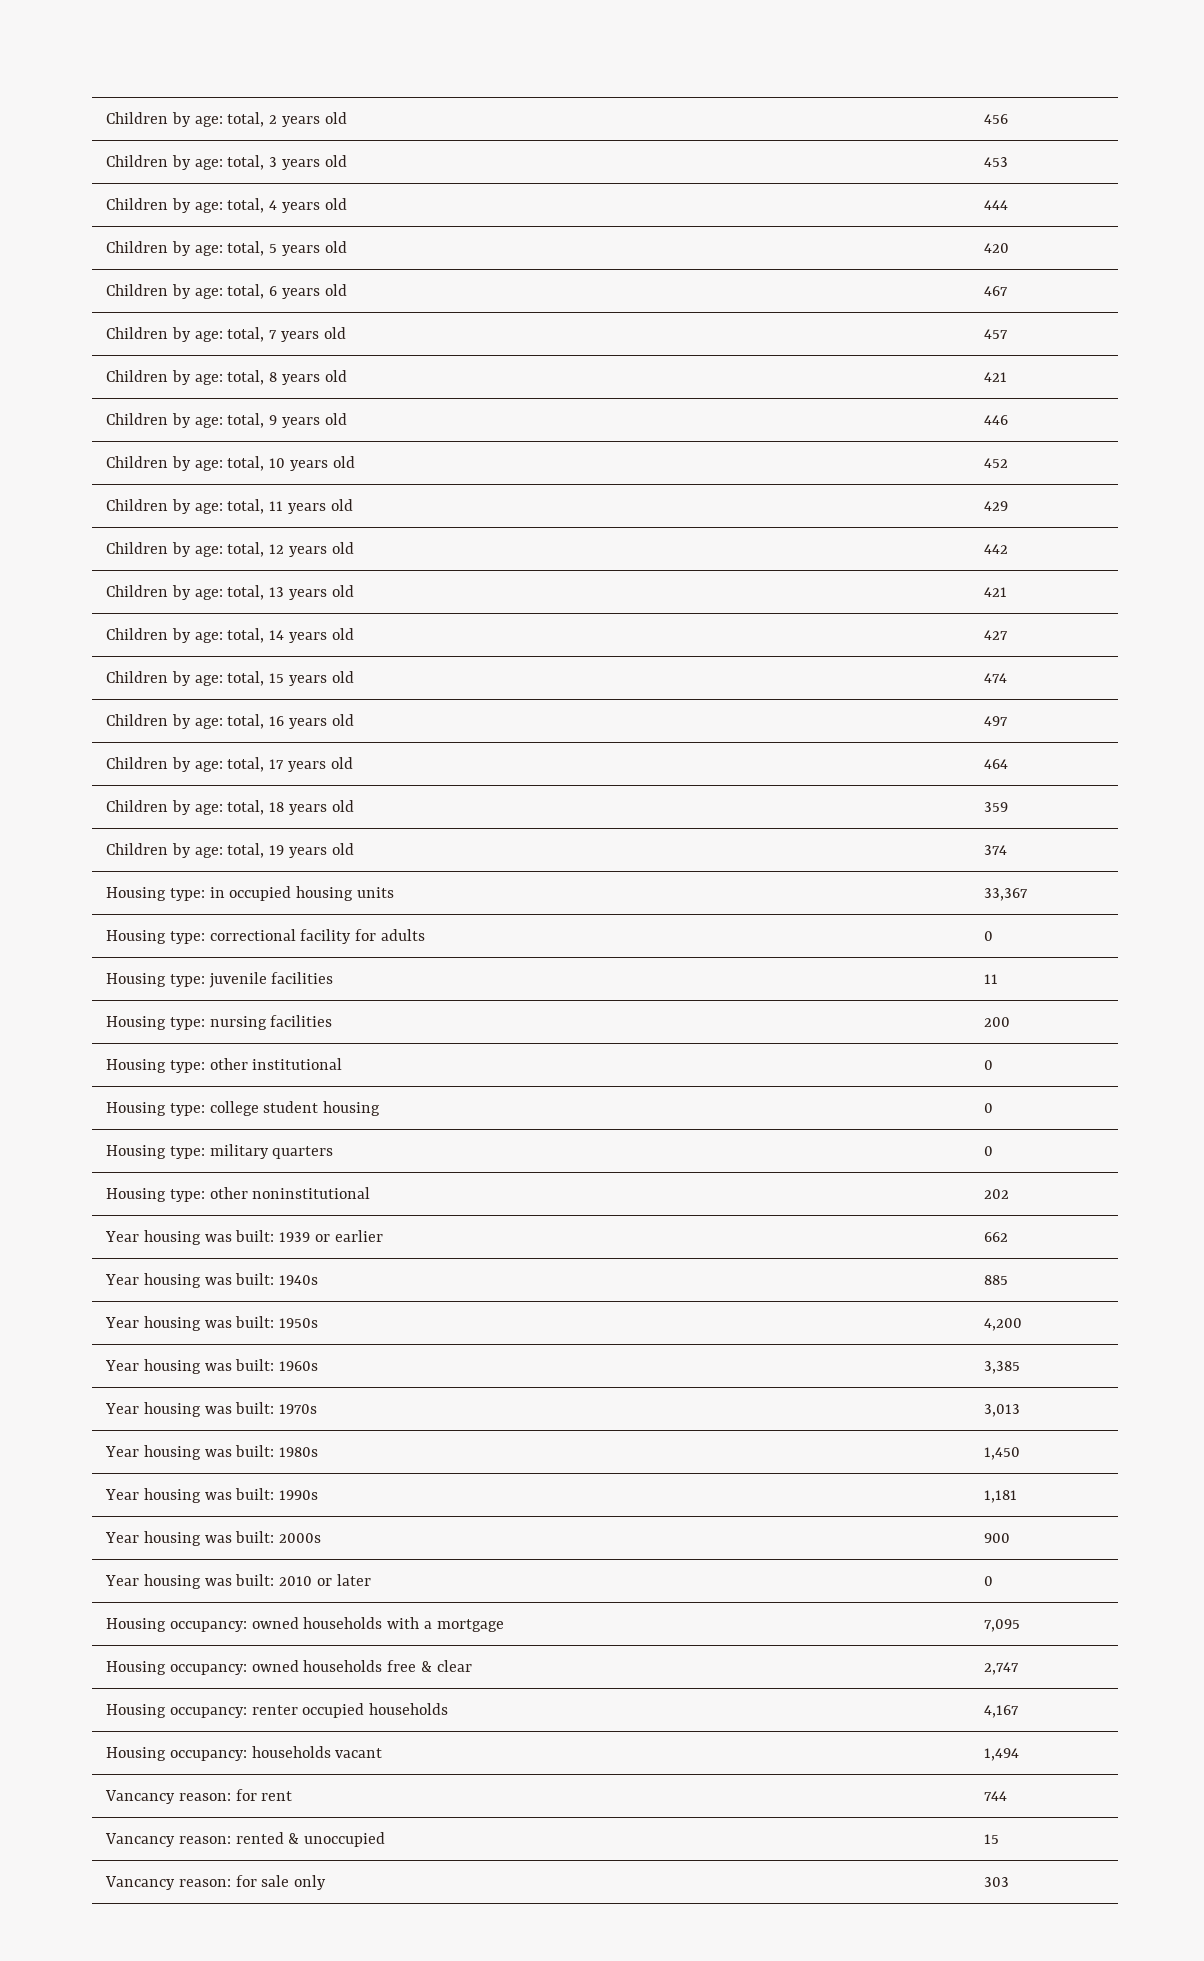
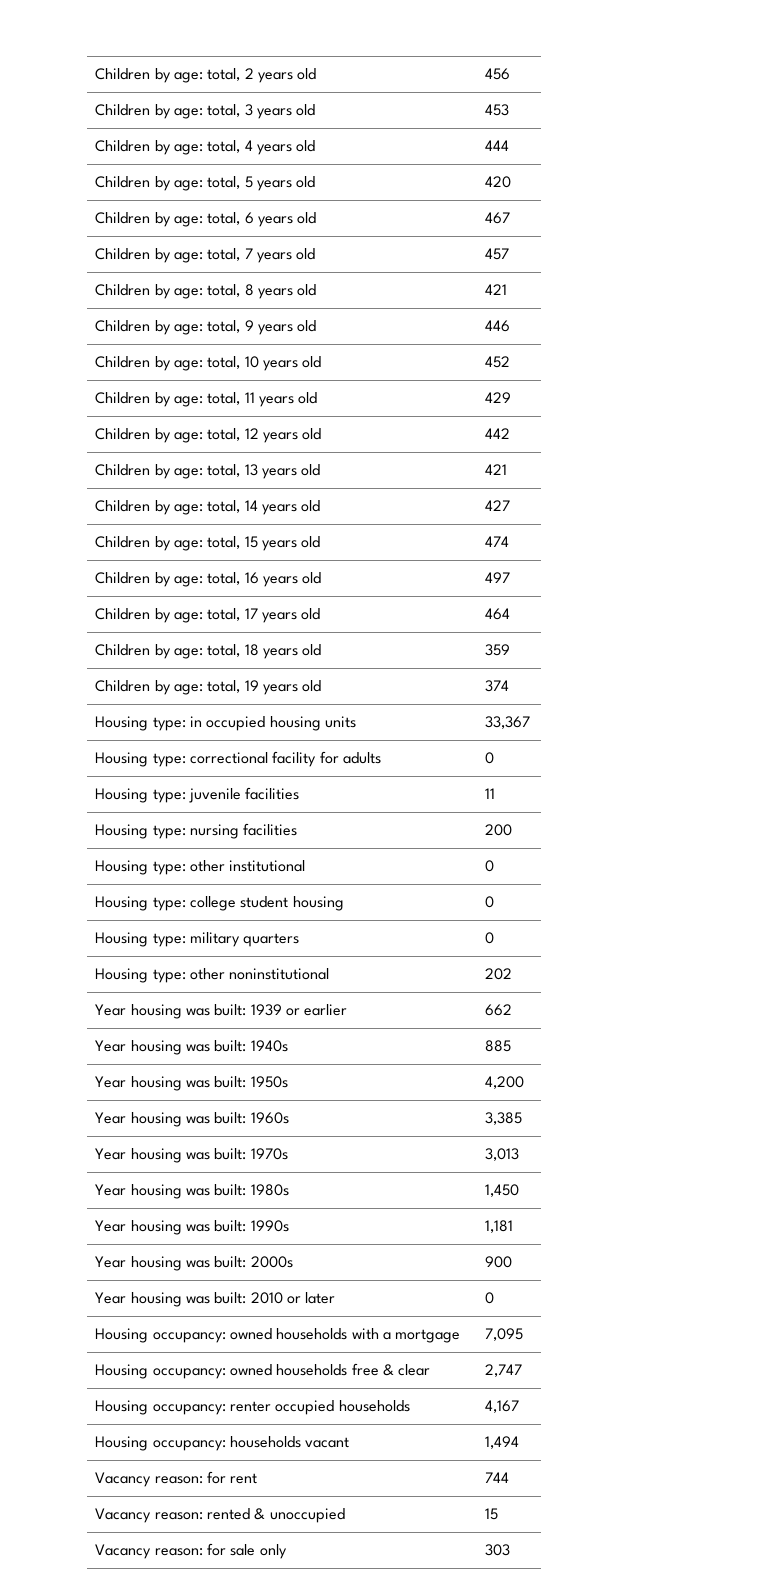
[105,1790,176,1804] Vancancy -> [95,1472,152,1487] Vacancy
[105,1833,176,1847] Vancancy -> [95,1508,152,1523] Vacancy
[105,1876,176,1890] Vancancy -> [95,1544,152,1559] Vacancy

